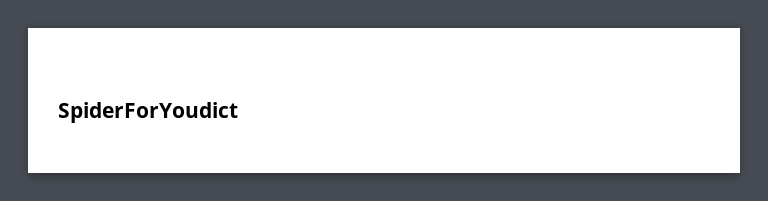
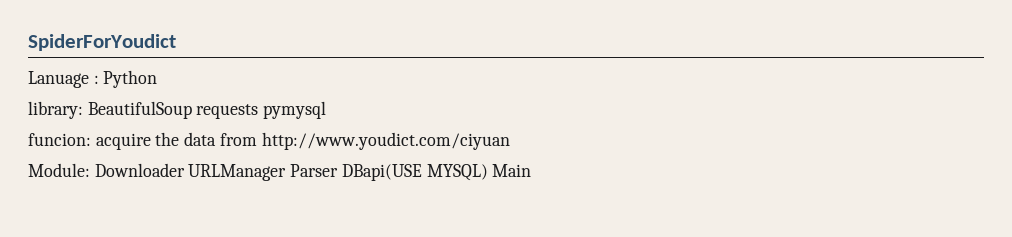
(238, 112) none -> [28,70,158,88] [28,101,327,119] [28,132,510,150] [28,163,532,181] // Lanuage : Python // library: BeautifulSoup requests pymysql // funcion: acquire the data from http://www.youdict.com/ciyuan // Module: Downloader URLManager Parser DBapi(USE MYSQL) Main

